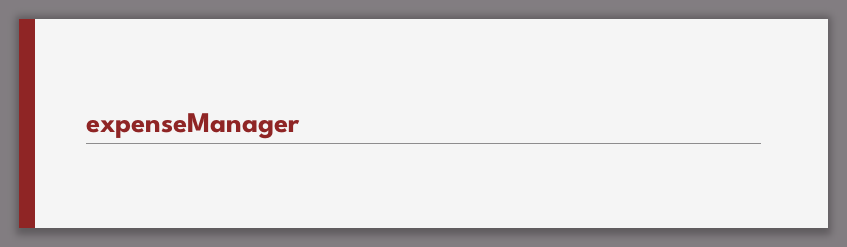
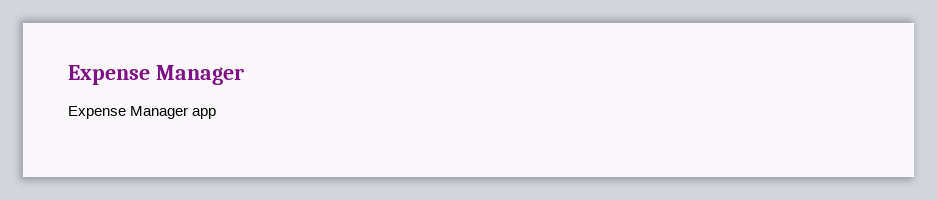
[86,113,300,139] expenseManager -> [68,65,244,85] [68,106,217,119] Expense Manager // Expense Manager app

